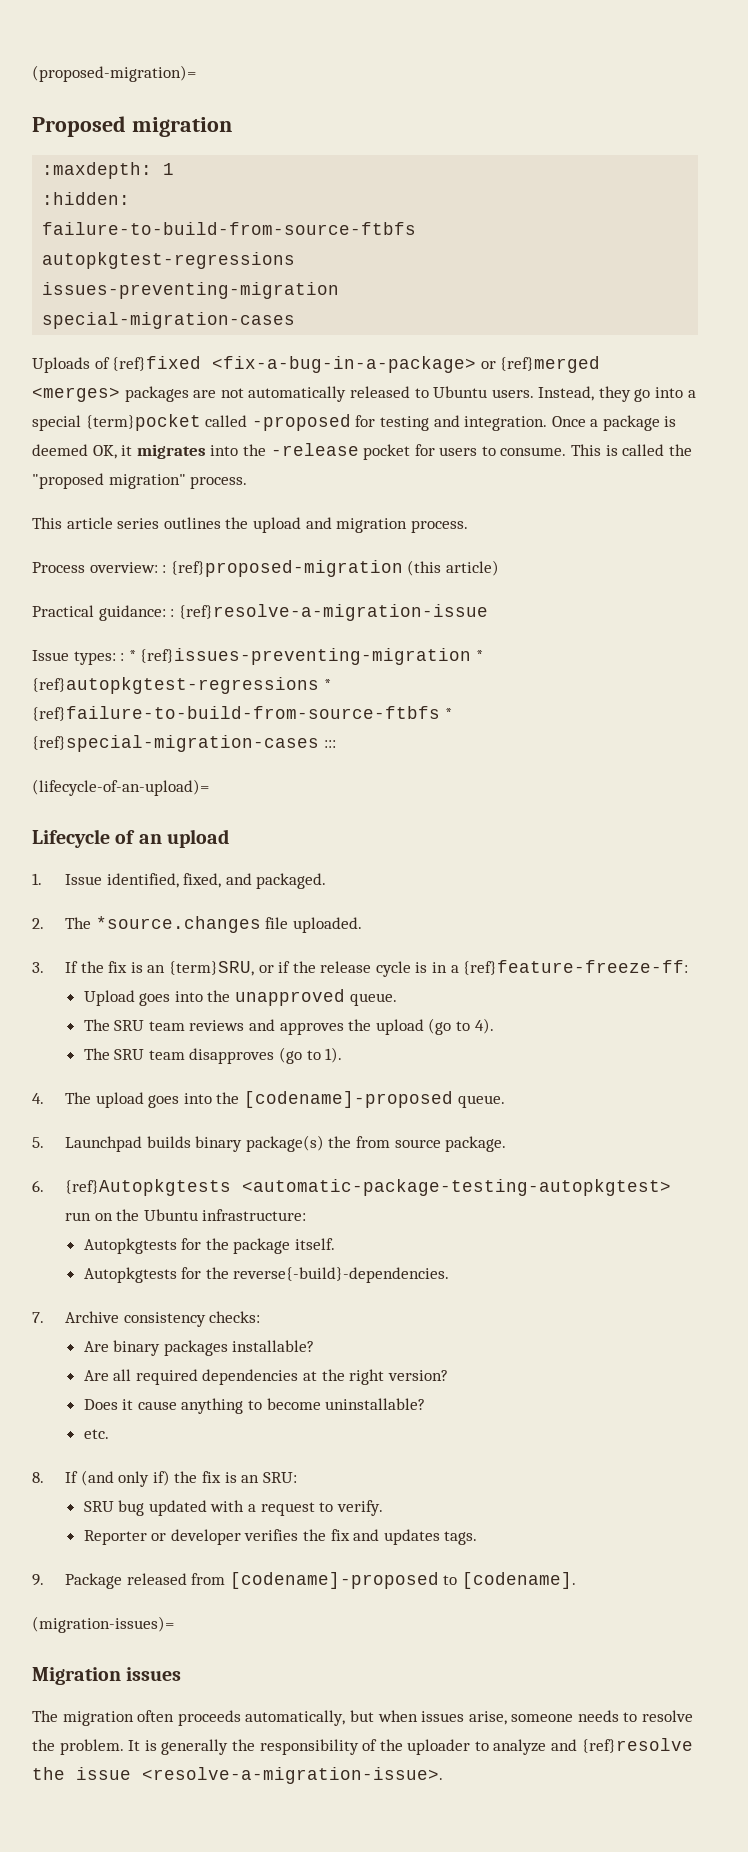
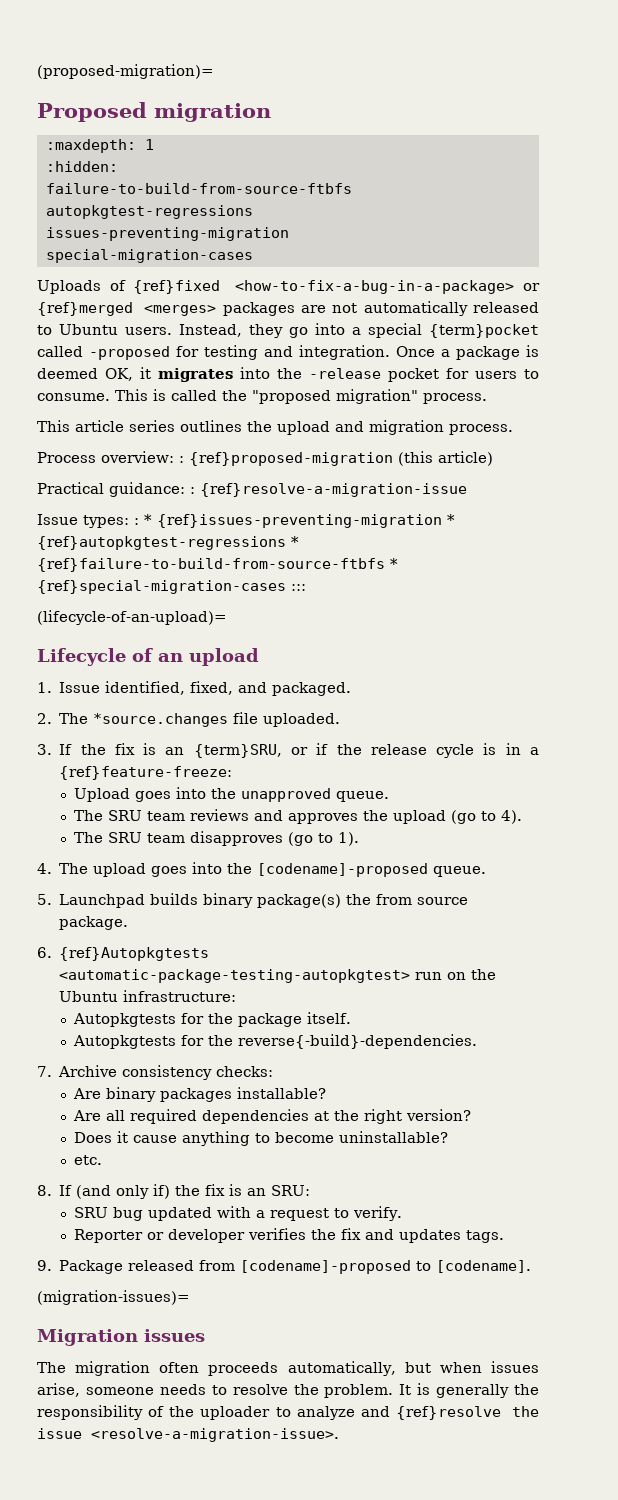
[212,356,477,373] <fix-a-bug-in-a-package> -> [235,280,515,294] <how-to-fix-a-bug-in-a-package>
[463,960,689,975] {ref}feature-freeze-ff: -> [59,766,233,780] {ref}feature-freeze:

